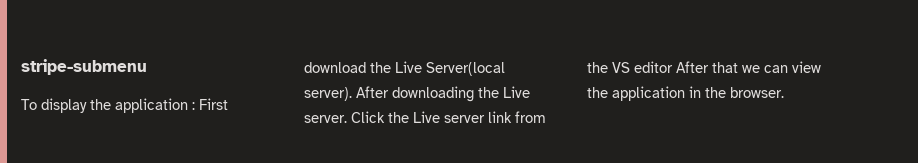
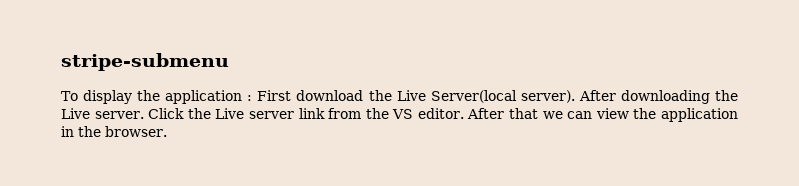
[634,61,673,73] editor -> [417,108,464,119] editor.

